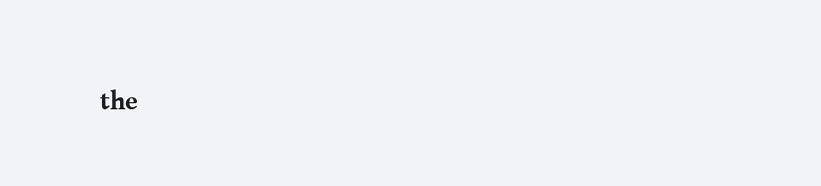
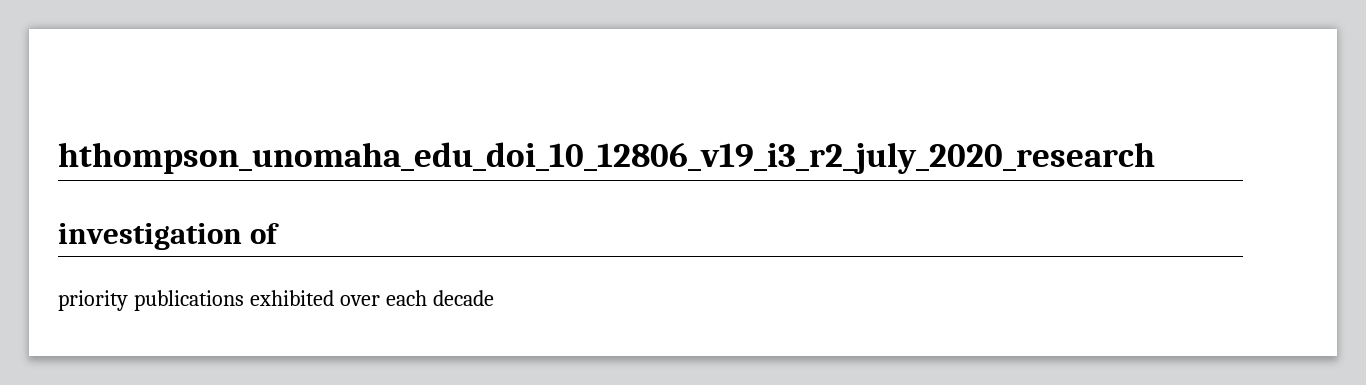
[99,89,139,110] the -> [58,142,1155,174] [58,223,280,250] [58,290,494,311] hthompson_unomaha_edu_doi_10_12806_v19_i3_r2_july_2020_research // investigation of // priority publications exhibited over each decade

